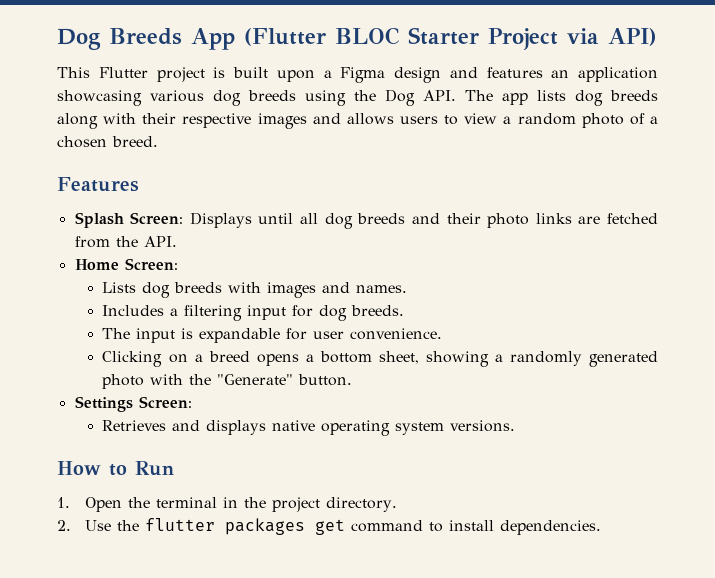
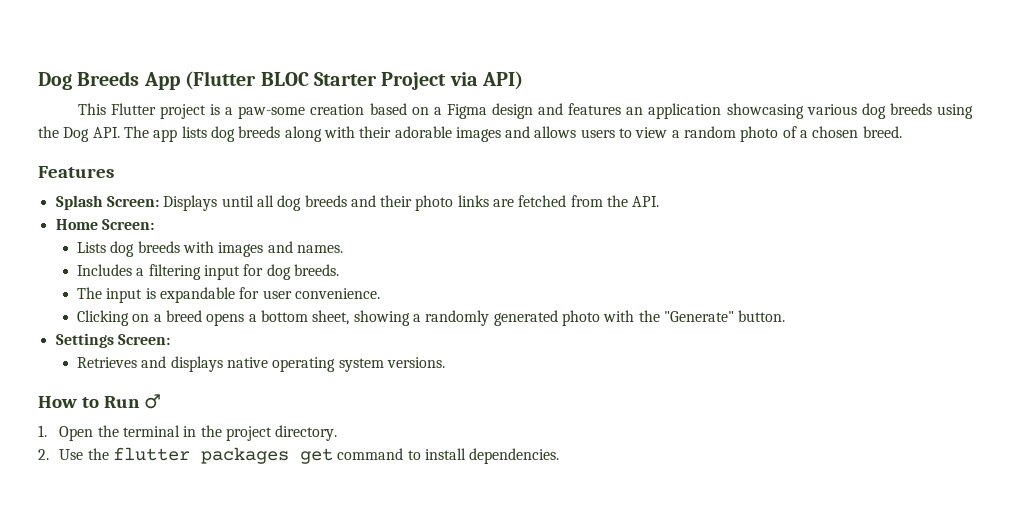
[233,67,315,82] built upon -> [225,103,429,119] a paw-some creation based on
[182,113,252,128] respective -> [394,126,452,138] adorable
(174, 468) none -> [143,394,161,409] ♂

